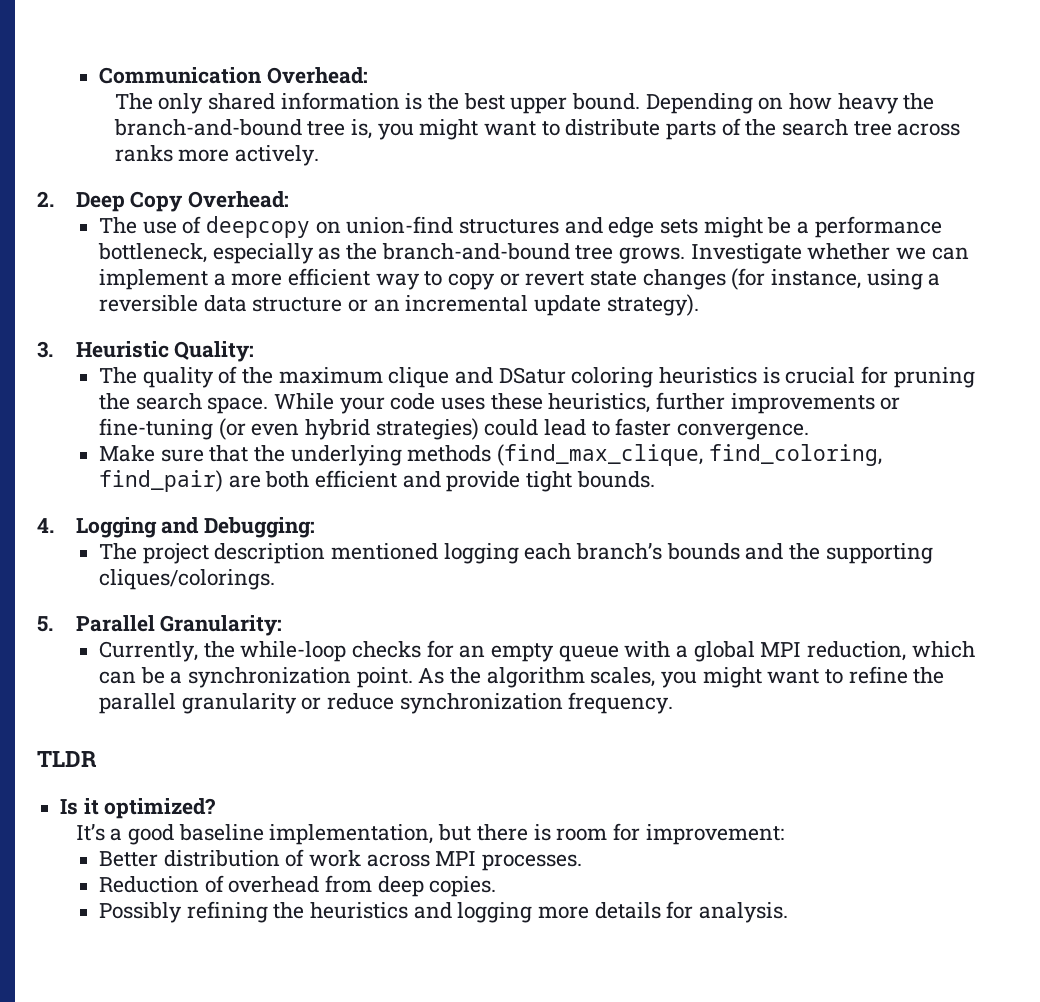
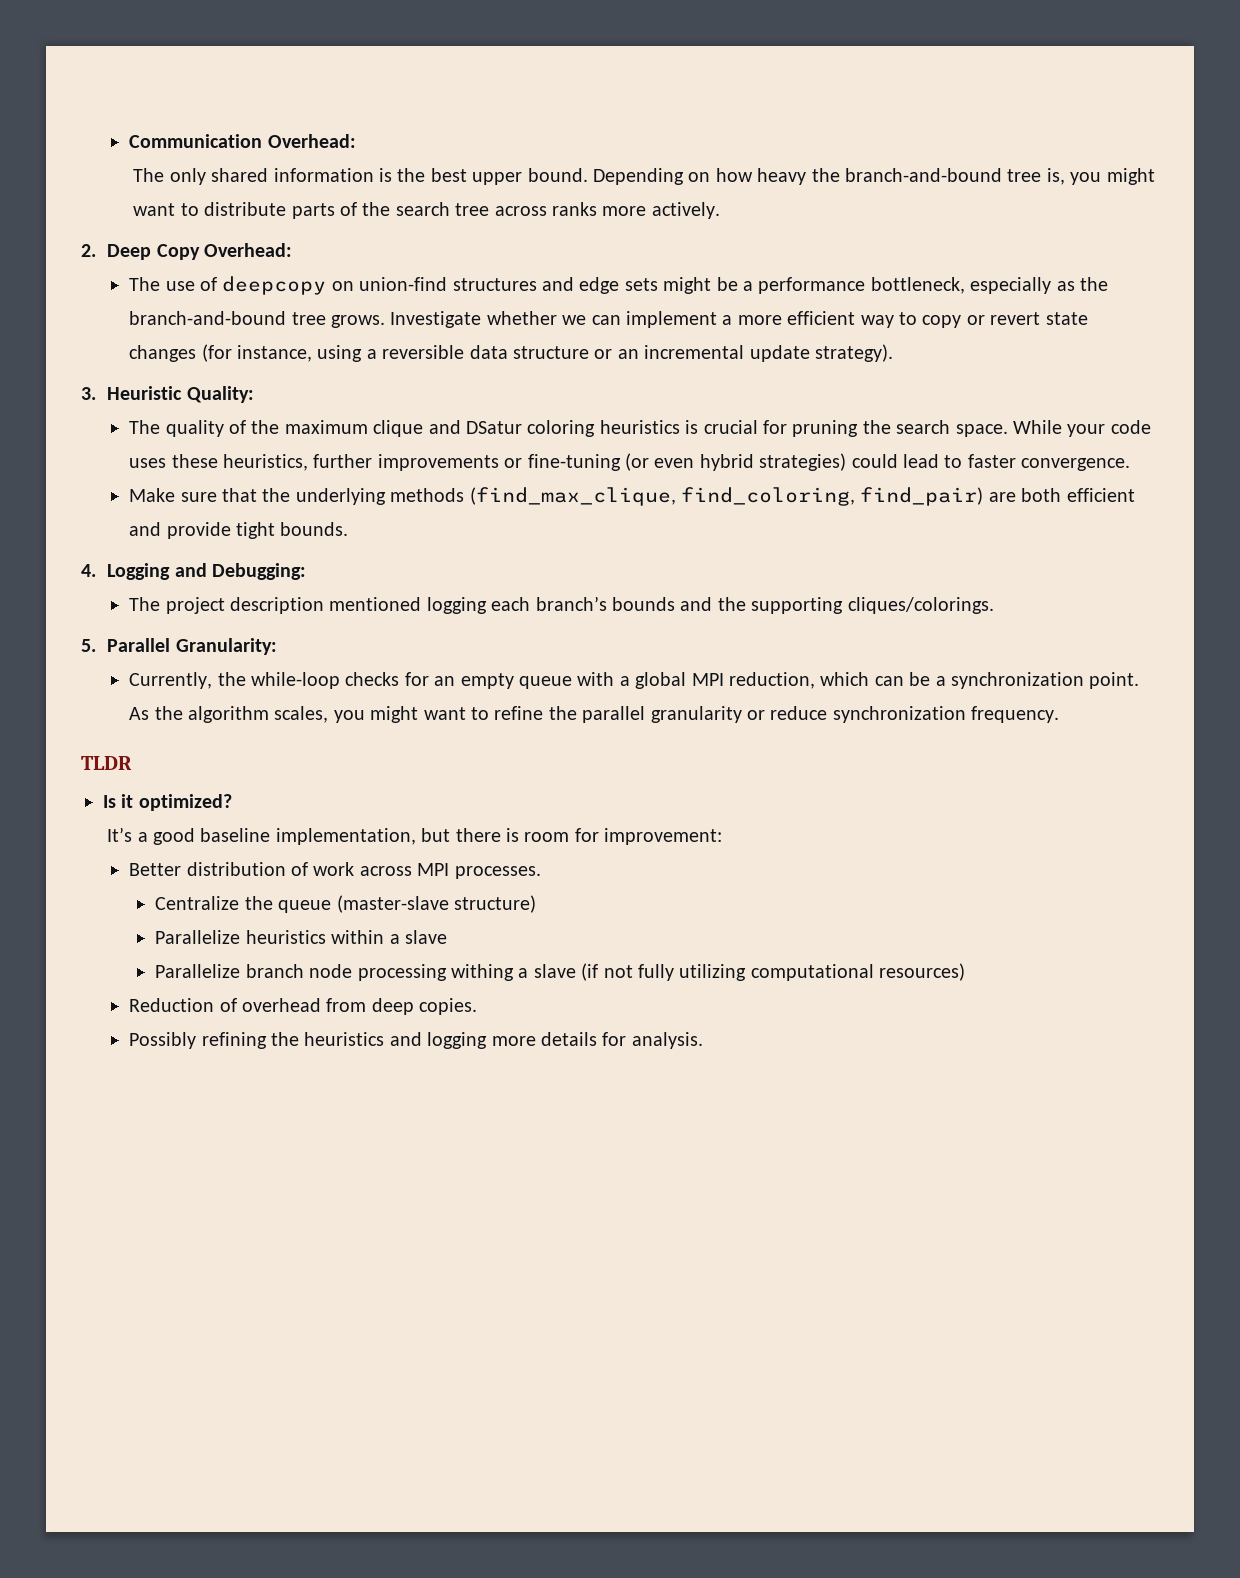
(582, 862) none -> [155,895,536,913] [155,930,447,944] [155,963,966,981] // Centralize the queue (master-slave structure) // Parallelize heuristics within a slave // Parallelize branch node processing withing a slave (if not fully utilizing computational resources)

